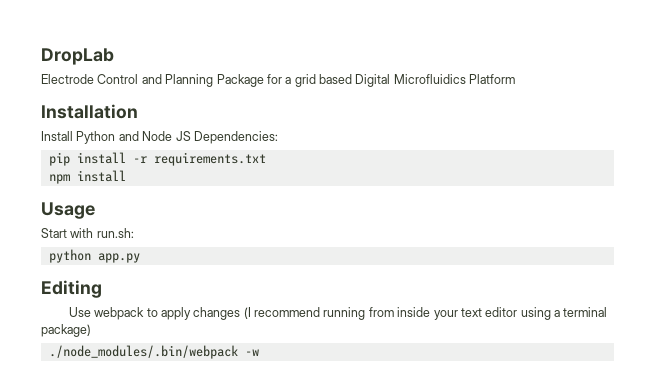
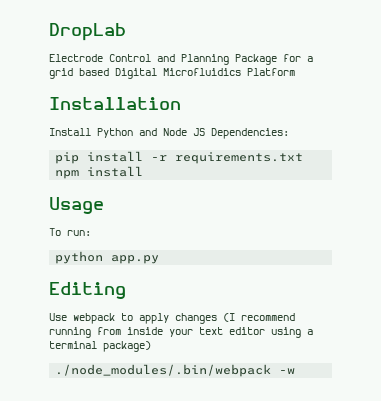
[41,228,134,238] Start with run.sh: -> [49,228,91,236] To run:

